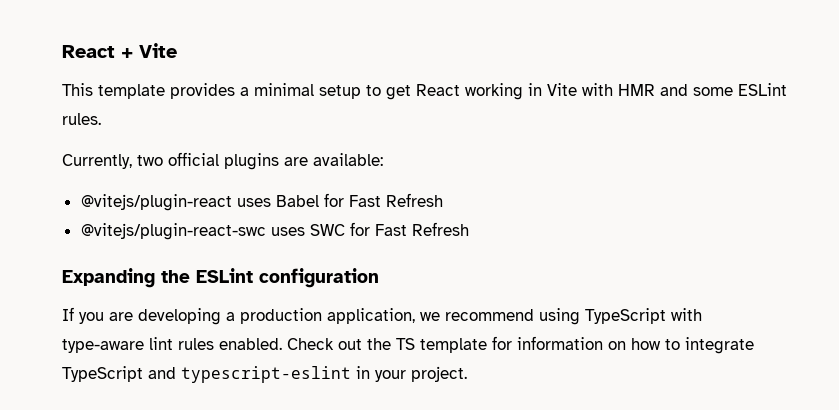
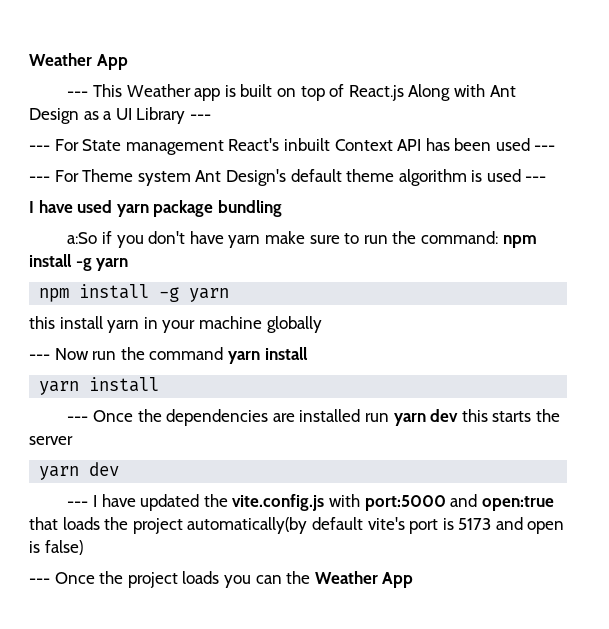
[62,43,177,58] [62,83,787,100] [62,113,101,125] [62,152,383,170] [80,193,443,211] [80,222,469,240] [62,268,379,288] [62,307,702,325] [62,336,754,354] [62,366,467,383] React + Vite // This template provides a minimal setup to get React working in Vite with HMR and some ESLint rules. // Currently, two official plugins are available: // @vitejs/plugin-react uses Babel for Fast Refresh // @vitejs/plugin-react-swc uses SWC for Fast Refresh // Expanding the ESLint configuration // If you are developing a production application, we recommend using TypeScript with type-aware lint rules enabled. Check out the TS template for information on how to integrate TypeScript and typescript-eslint in your project. -> [29,53,128,70] [67,84,516,101] [29,107,211,124] [29,138,556,155] [29,169,547,186] [29,200,282,217] [67,231,537,248] [29,254,129,271] [39,284,230,302] [29,316,322,333] [29,347,308,364] [39,377,160,395] [67,409,560,426] [29,436,73,445] [39,462,120,480] [67,494,554,511] [29,517,565,534] [29,540,83,555] [29,571,414,588] Weather App // --- This Weather app is built on top of React.js Along with Ant Design as a UI Library --- // --- For State management React's inbuilt Context API has been used --- // --- For Theme system Ant Design's default theme algorithm is used --- // I have used yarn package bundling // a:So if you don't have yarn make sure to run the command: npm install -g yarn // npm install -g yarn // this install yarn in your machine globally // --- Now run the command yarn install // yarn install // --- Once the dependencies are installed run yarn dev this starts the server // yarn dev // --- I have updated the vite.config.js with port:5000 and open:true that loads the project automatically(by default vite's port is 5173 and open is false) // --- Once the project loads you can the Weather App

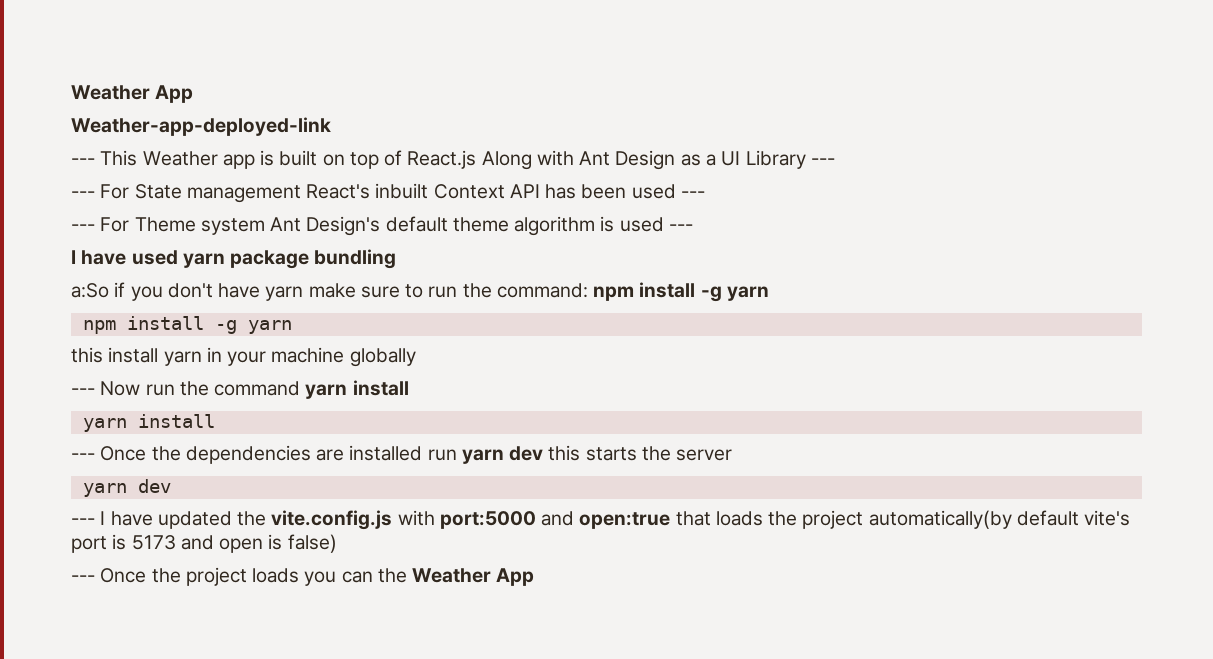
[29,53,128,70] Weather App -> [71,85,194,103] [71,117,331,136] Weather App // Weather-app-deployed-link

